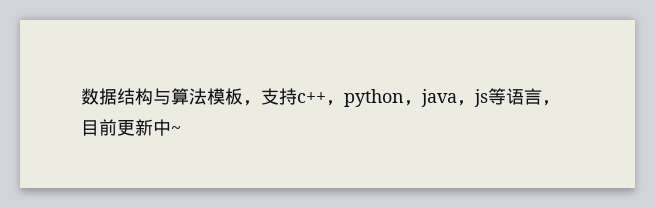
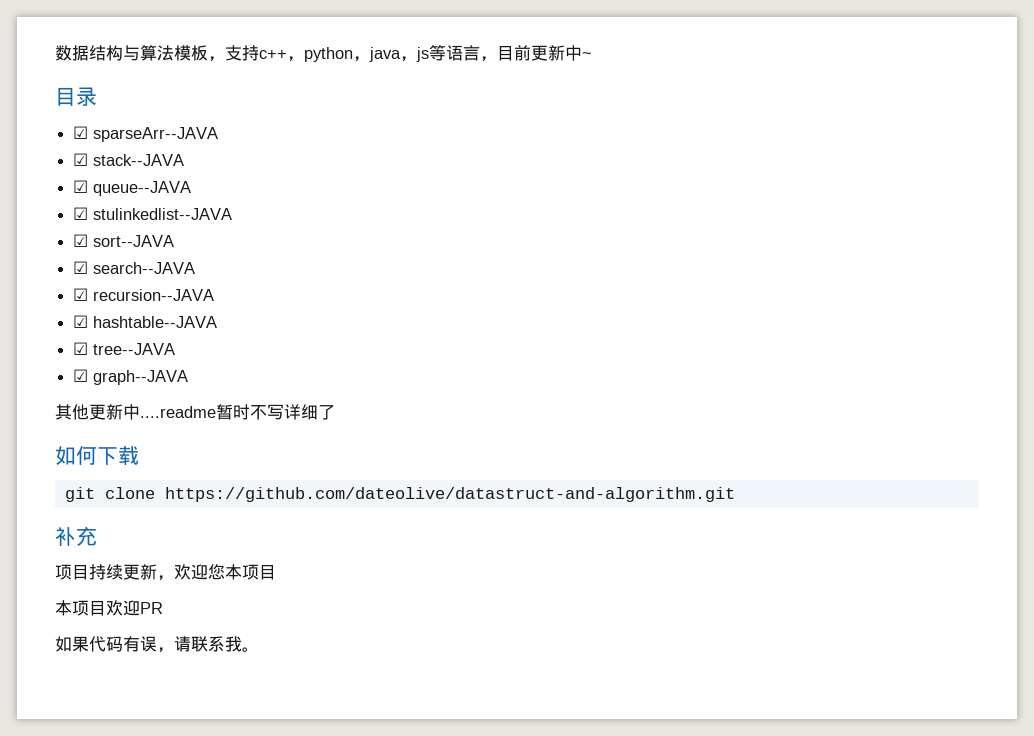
(181, 130) none -> [55,87,97,106] [73,126,219,142] [73,153,185,166] [73,180,192,196] [73,207,233,220] [73,234,175,247] [73,261,196,274] [73,288,215,301] [73,315,218,328] [73,342,176,355] [73,369,189,385] [55,404,335,420] [55,446,139,466] [64,487,735,502] [55,526,97,546] [55,564,276,581] [55,600,163,616] [55,636,259,653] // 目录 // ☑ sparseArr--JAVA // ☑ stack--JAVA // ☑ queue--JAVA // ☑ stulinkedlist--JAVA // ☑ sort--JAVA // ☑ search--JAVA // ☑ recursion--JAVA // ☑ hashtable--JAVA // ☑ tree--JAVA // ☑ graph--JAVA // 其他更新中....readme暂时不写详细了 // 如何下载 // git clone https://github.com/dateolive/datastruct-and-algorithm.git // 补充 // 项目持续更新，欢迎您本项目 // 本项目欢迎PR // 如果代码有误，请联系我。

